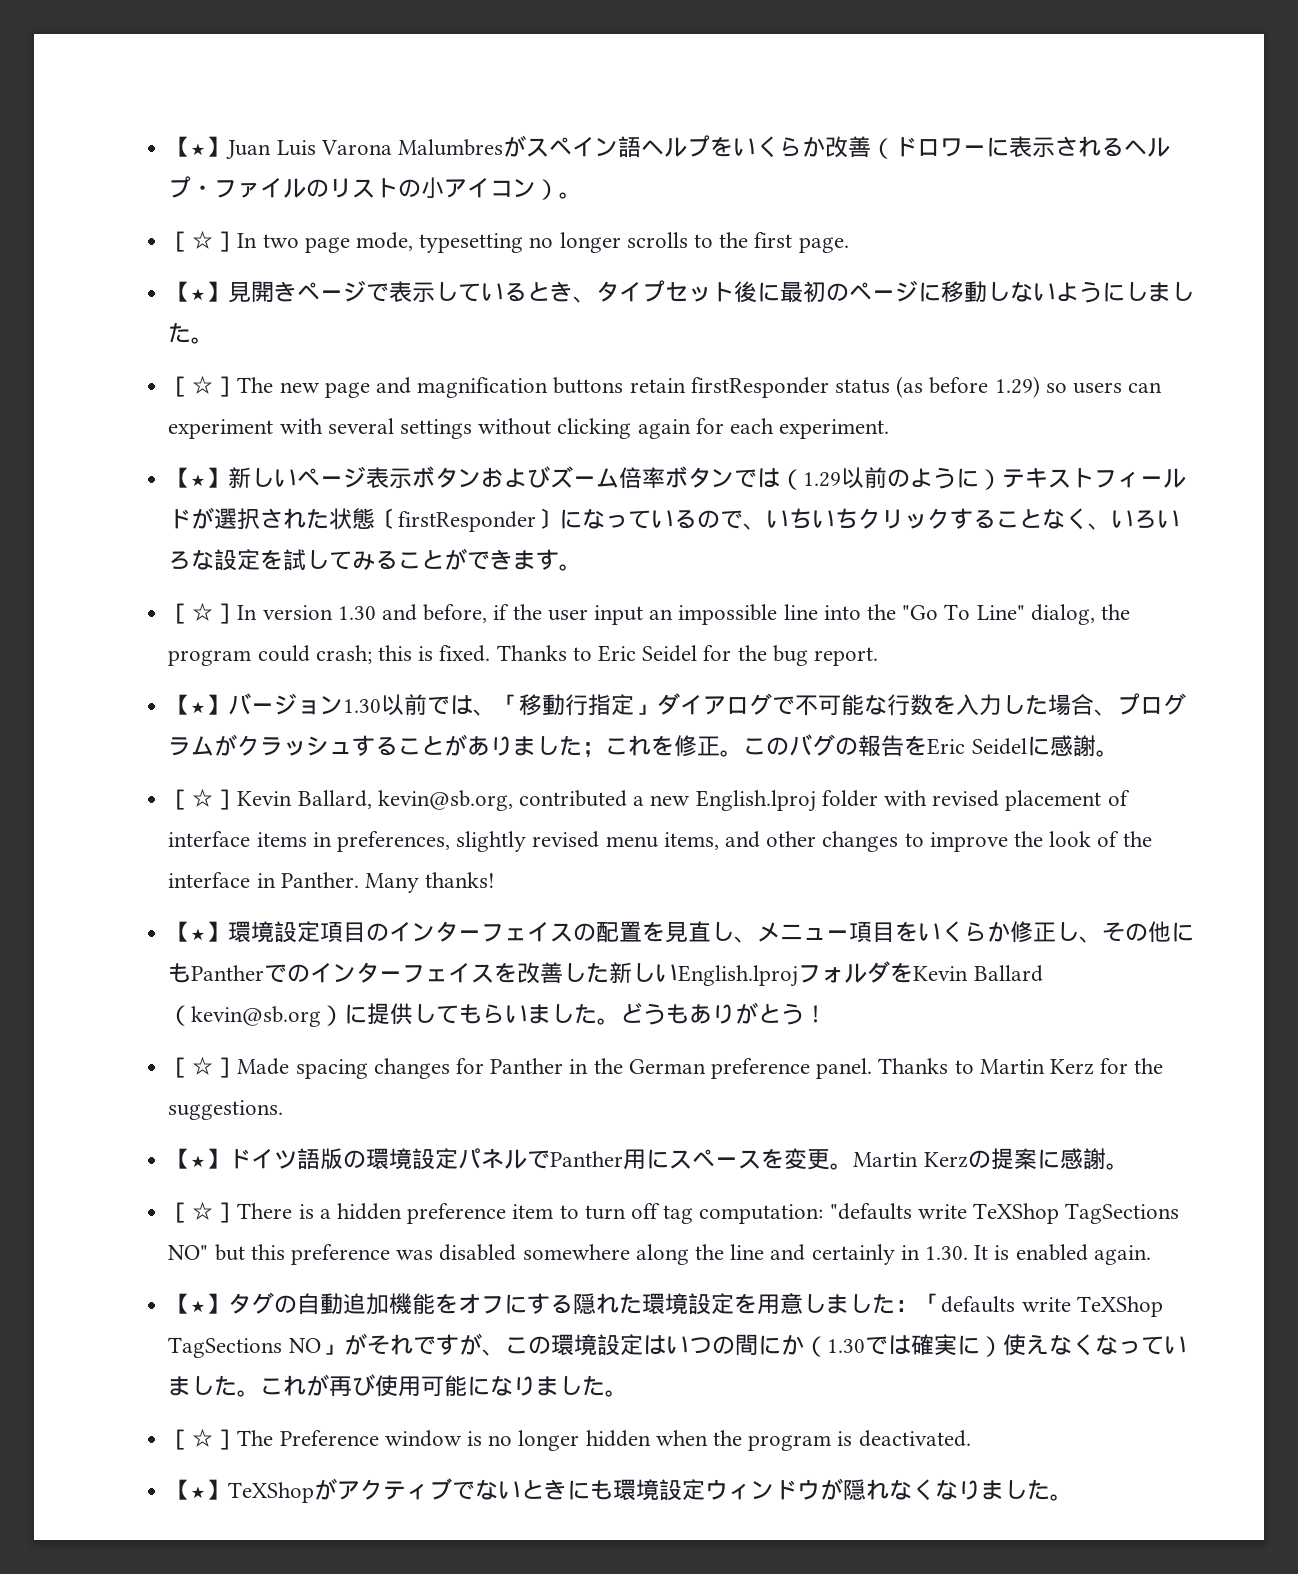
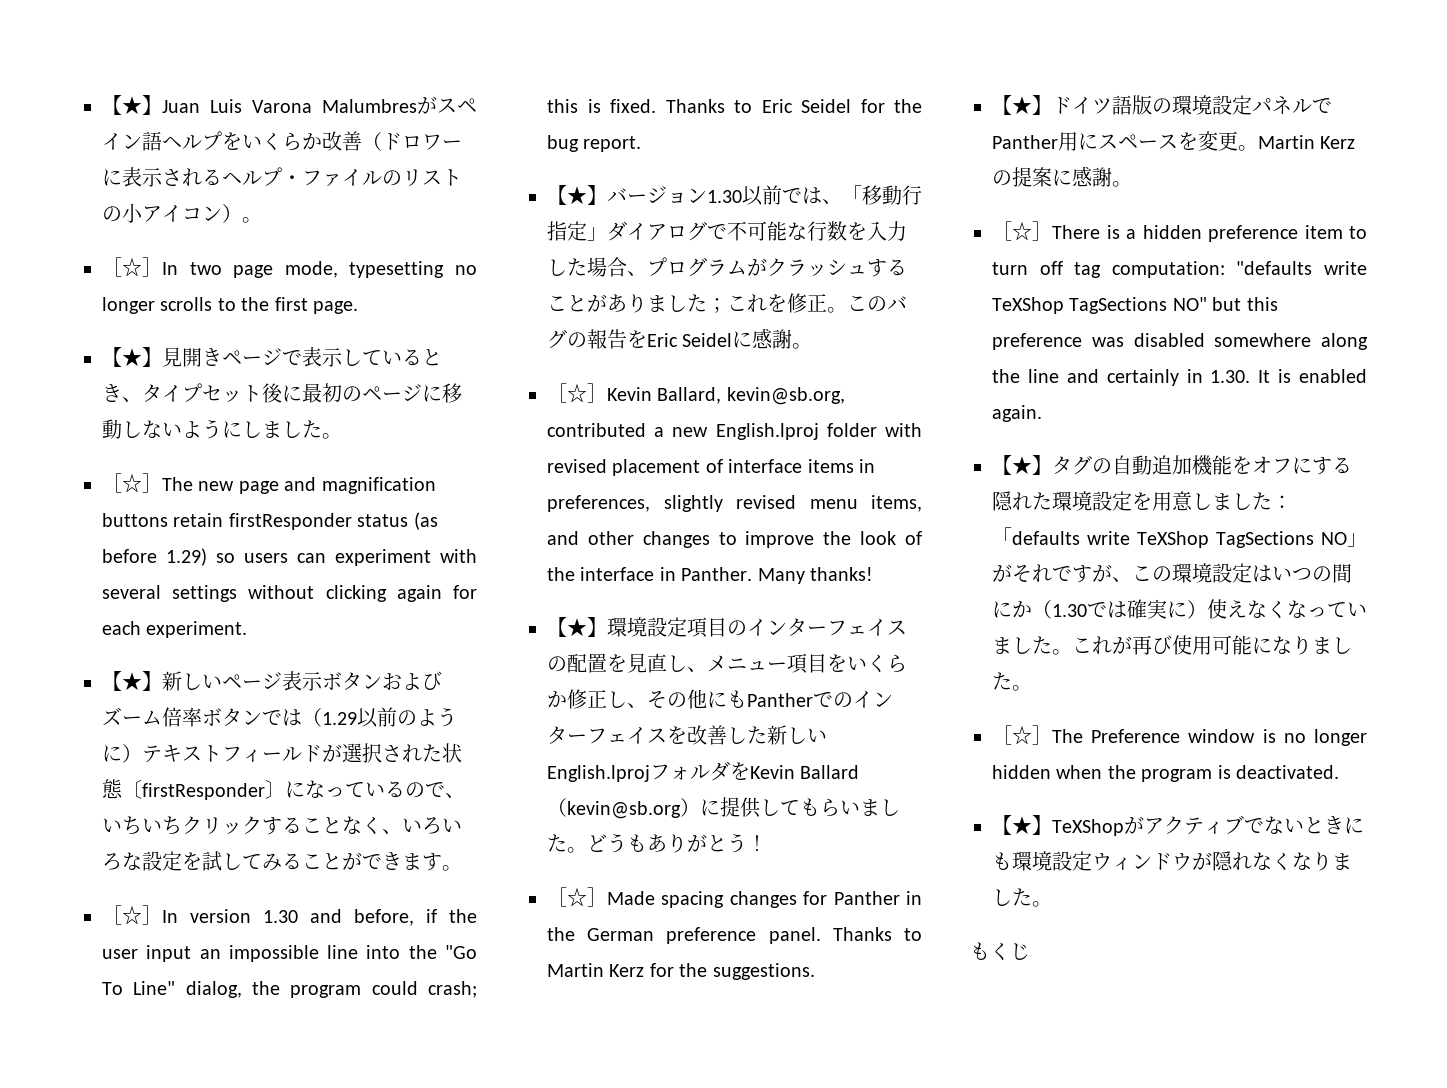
(1074, 1497) none -> [970,942,1030,960] // もくじ

